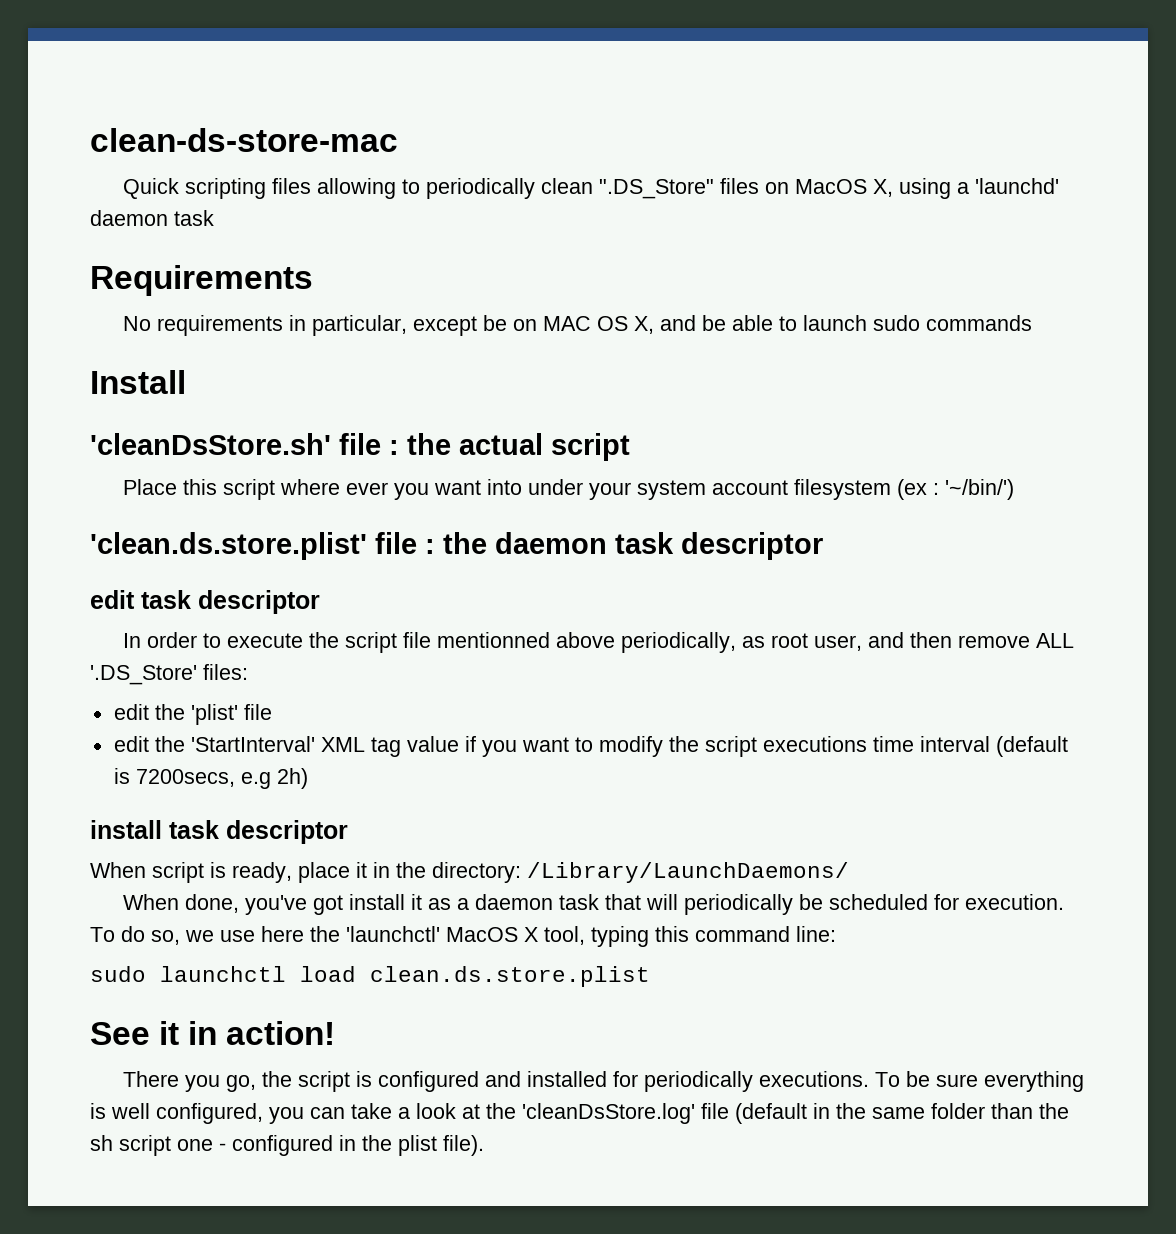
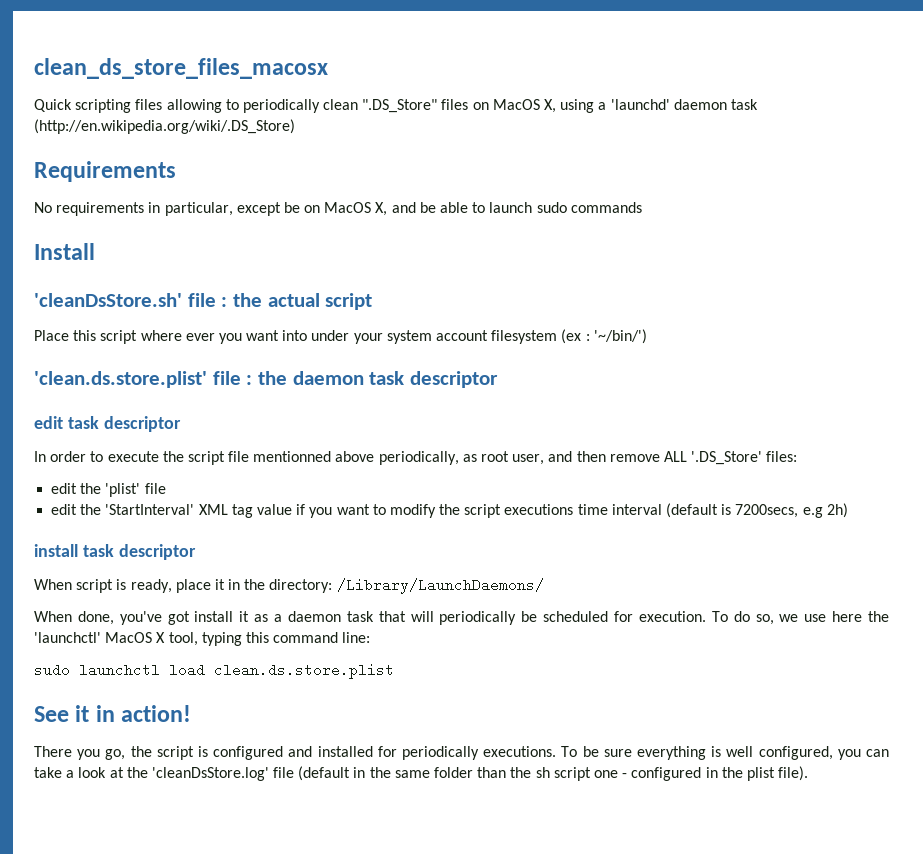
[90,128,398,152] clean-ds-store-mac -> [34,58,328,79] clean_ds_store_files_macosx
(214, 218) none -> [34,119,295,134] (http://en.wikipedia.org/wiki/.DS_Store)
[542,316,628,331] MAC OS -> [324,202,372,213] MacOS

